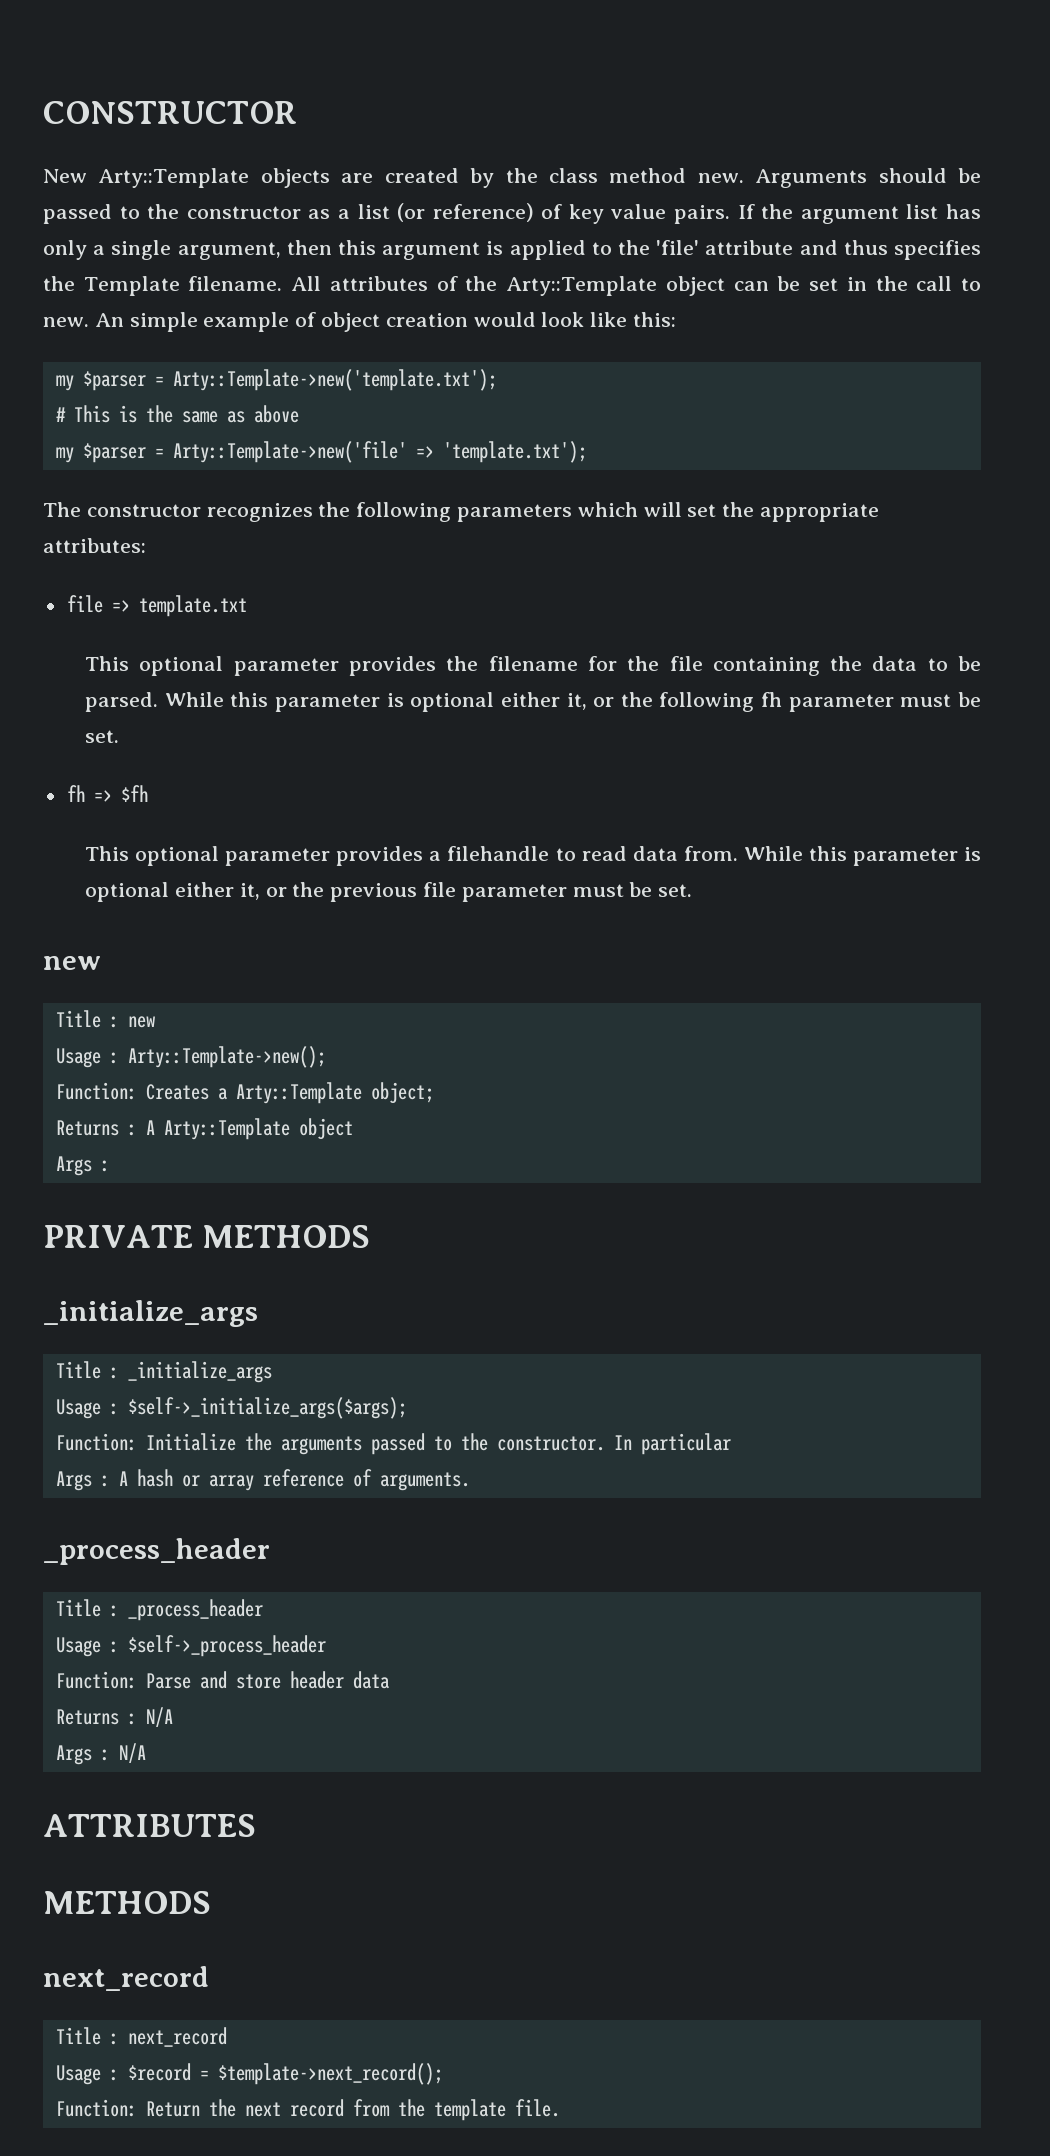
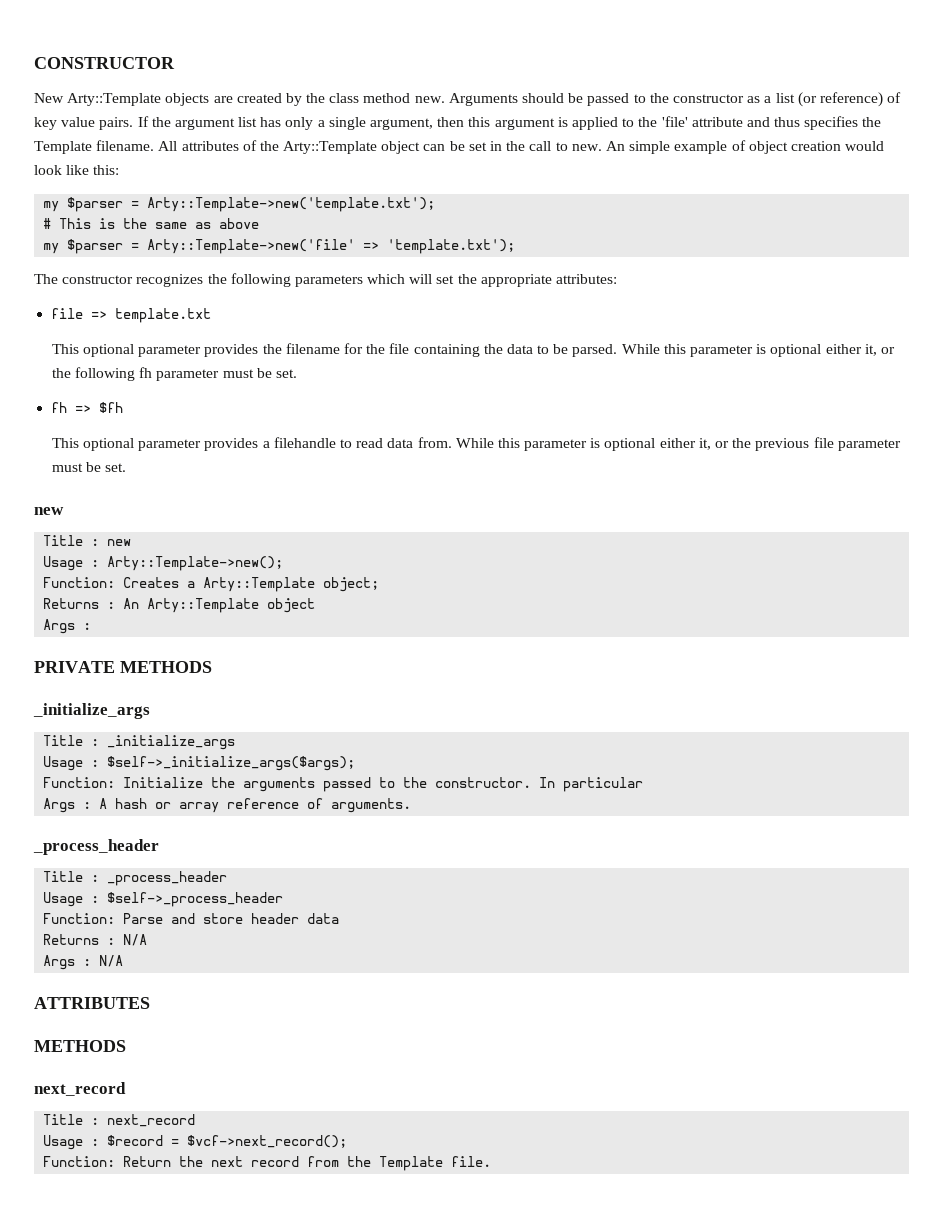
[145,1120,155,1135] A -> [123,598,140,609] An
[217,2063,443,2085] $template->next_record(); -> [187,1135,348,1148] $vcf->next_record();
[433,2099,506,2121] template -> [379,1156,444,1171] Template

